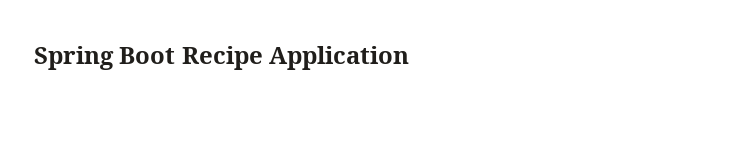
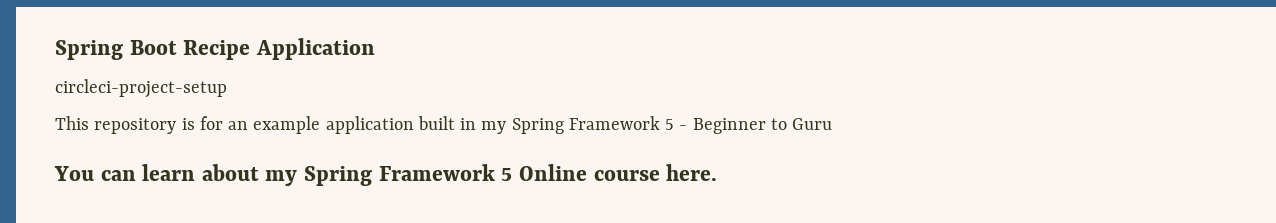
(410, 58) none -> [55,79,227,98] [55,116,833,134] [54,164,718,186] // circleci-project-setup // This repository is for an example application built in my Spring Framework 5 - Beginner to Guru // You can learn about my Spring Framework 5 Online course here.

